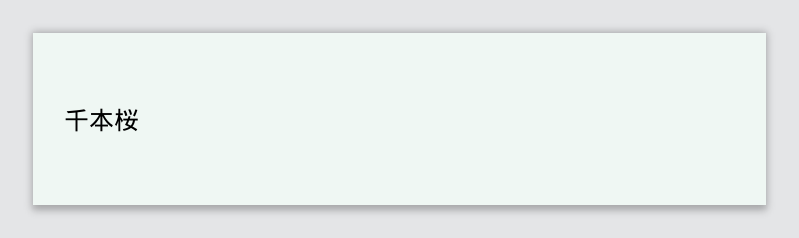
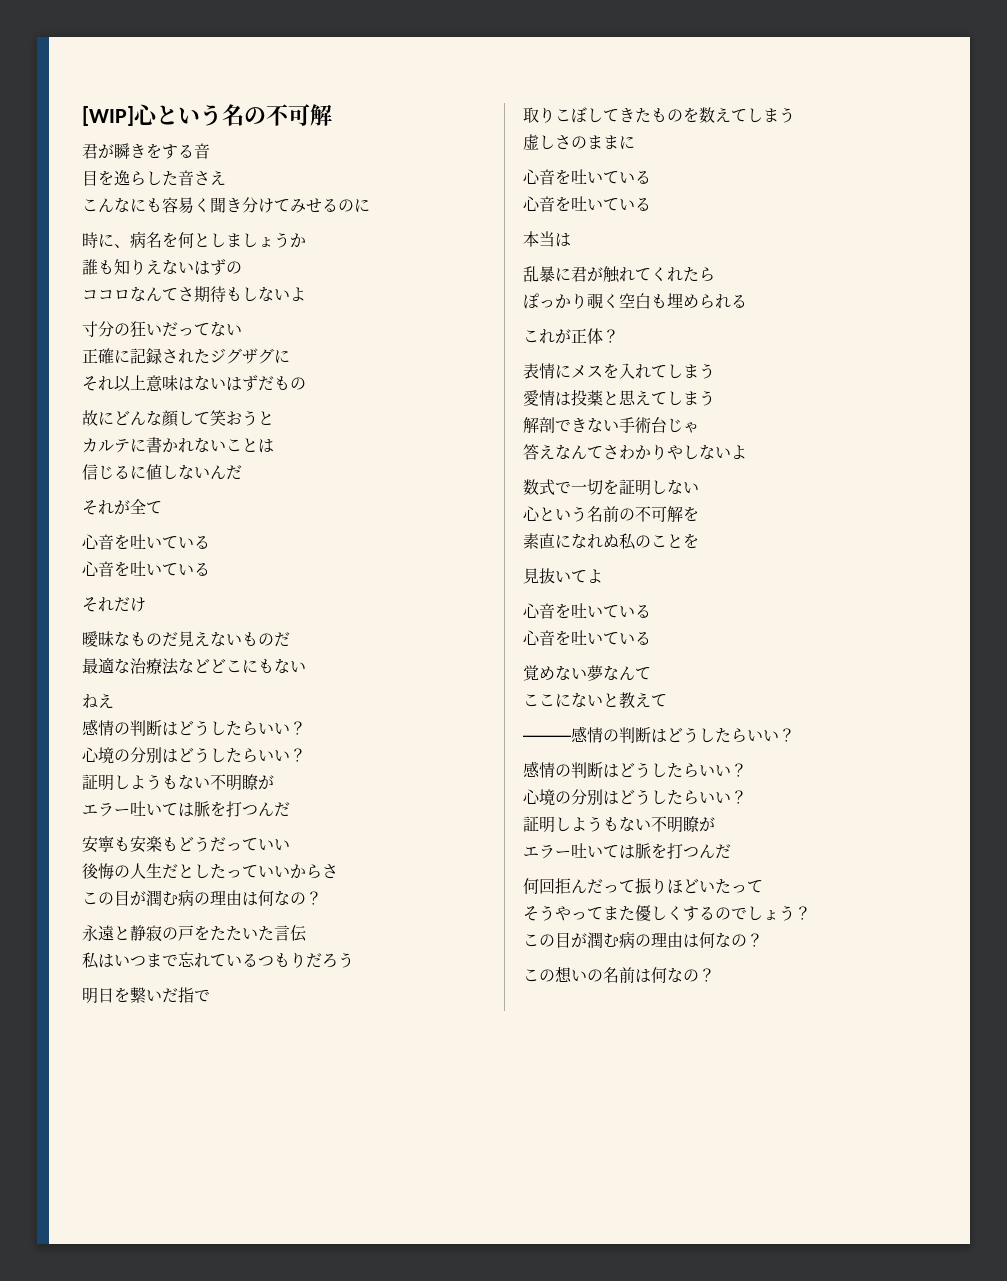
[64,108,139,132] 千本桜 -> [82,104,332,126] [82,143,210,159] [82,170,226,186] [82,197,370,214] [82,231,306,249] [82,259,242,275] [82,286,306,302] [82,321,242,337] [82,348,290,364] [82,375,306,392] [82,410,274,427] [82,437,274,453] [82,464,242,480] [82,499,162,515] [82,534,210,550] [82,561,210,577] [82,597,146,612] [82,631,290,647] [82,657,306,675] [82,693,114,709] [82,719,306,737] [82,747,306,764] [82,774,274,791] [82,801,290,817] [82,835,290,853] [82,863,338,879] [82,889,322,907] [82,925,307,942] [82,952,354,969] [82,987,210,1004] [523,107,795,123] [523,134,635,150] [523,169,651,185] [523,196,651,212] [523,231,571,247] [523,266,715,283] [523,293,747,309] [523,328,619,344] [523,363,715,379] [523,389,715,406] [523,417,699,433] [523,444,747,460] [523,479,699,496] [523,506,699,522] [523,533,699,550] [523,568,603,584] [523,603,651,619] [523,630,651,646] [523,665,651,681] [523,692,667,709] [523,726,795,744] [523,761,747,779] [523,789,747,806] [523,816,715,833] [523,843,731,859] [523,878,763,894] [523,905,811,921] [523,931,763,949] [523,966,715,983] [WIP]心という名の不可解 // 君が瞬きをする音 // 目を逸らした音さえ // こんなにも容易く聞き分けてみせるのに // 時に、病名を何としましょうか // 誰も知りえないはずの // ココロなんてさ期待もしないよ // 寸分の狂いだってない // 正確に記録されたジグザグに // それ以上意味はないはずだもの // 故にどんな顔して笑おうと // カルテに書かれないことは // 信じるに値しないんだ // それが全て // 心音を吐いている // 心音を吐いている // それだけ // 曖昧なものだ見えないものだ // 最適な治療法などどこにもない // ねえ // 感情の判断はどうしたらいい？ // 心境の分別はどうしたらいい？ // 証明しようもない不明瞭が // エラー吐いては脈を打つんだ // 安寧も安楽もどうだっていい // 後悔の人生だとしたっていいからさ // この目が潤む病の理由は何なの？ // 永遠と静寂の戸をたたいた言伝 // 私はいつまで忘れているつもりだろう // 明日を繋いだ指で // 取りこぼしてきたものを数えてしまう // 虚しさのままに // 心音を吐いている // 心音を吐いている // 本当は // 乱暴に君が触れてくれたら // ぽっかり覗く空白も埋められる // これが正体？ // 表情にメスを入れてしまう // 愛情は投薬と思えてしまう // 解剖できない手術台じゃ // 答えなんてさわかりやしないよ // 数式で一切を証明しない // 心という名前の不可解を // 素直になれぬ私のことを // 見抜いてよ // 心音を吐いている // 心音を吐いている // 覚めない夢なんて // ここにないと教えて // ―――感情の判断はどうしたらいい？ // 感情の判断はどうしたらいい？ // 心境の分別はどうしたらいい？ // 証明しようもない不明瞭が // エラー吐いては脈を打つんだ // 何回拒んだって振りほどいたって // そうやってまた優しくするのでしょう？ // この目が潤む病の理由は何なの？ // この想いの名前は何なの？

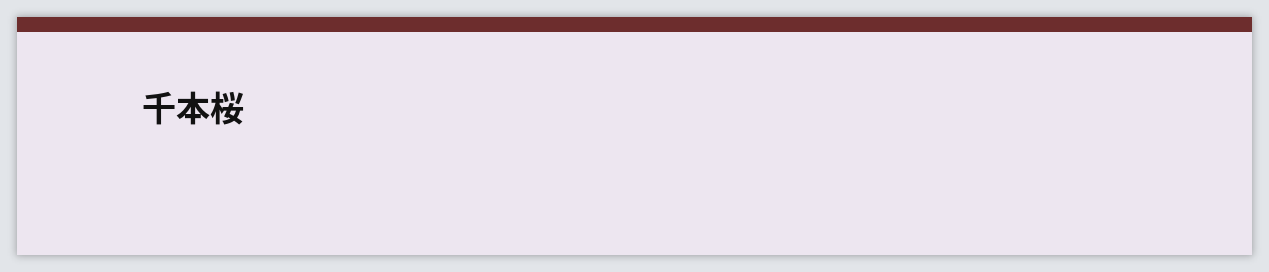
[82,104,332,126] [82,143,210,159] [82,170,226,186] [82,197,370,214] [82,231,306,249] [82,259,242,275] [82,286,306,302] [82,321,242,337] [82,348,290,364] [82,375,306,392] [82,410,274,427] [82,437,274,453] [82,464,242,480] [82,499,162,515] [82,534,210,550] [82,561,210,577] [82,597,146,612] [82,631,290,647] [82,657,306,675] [82,693,114,709] [82,719,306,737] [82,747,306,764] [82,774,274,791] [82,801,290,817] [82,835,290,853] [82,863,338,879] [82,889,322,907] [82,925,307,942] [82,952,354,969] [82,987,210,1004] [523,107,795,123] [523,134,635,150] [523,169,651,185] [523,196,651,212] [523,231,571,247] [523,266,715,283] [523,293,747,309] [523,328,619,344] [523,363,715,379] [523,389,715,406] [523,417,699,433] [523,444,747,460] [523,479,699,496] [523,506,699,522] [523,533,699,550] [523,568,603,584] [523,603,651,619] [523,630,651,646] [523,665,651,681] [523,692,667,709] [523,726,795,744] [523,761,747,779] [523,789,747,806] [523,816,715,833] [523,843,731,859] [523,878,763,894] [523,905,811,921] [523,931,763,949] [523,966,715,983] [WIP]心という名の不可解 // 君が瞬きをする音 // 目を逸らした音さえ // こんなにも容易く聞き分けてみせるのに // 時に、病名を何としましょうか // 誰も知りえないはずの // ココロなんてさ期待もしないよ // 寸分の狂いだってない // 正確に記録されたジグザグに // それ以上意味はないはずだもの // 故にどんな顔して笑おうと // カルテに書かれないことは // 信じるに値しないんだ // それが全て // 心音を吐いている // 心音を吐いている // それだけ // 曖昧なものだ見えないものだ // 最適な治療法などどこにもない // ねえ // 感情の判断はどうしたらいい？ // 心境の分別はどうしたらいい？ // 証明しようもない不明瞭が // エラー吐いては脈を打つんだ // 安寧も安楽もどうだっていい // 後悔の人生だとしたっていいからさ // この目が潤む病の理由は何なの？ // 永遠と静寂の戸をたたいた言伝 // 私はいつまで忘れているつもりだろう // 明日を繋いだ指で // 取りこぼしてきたものを数えてしまう // 虚しさのままに // 心音を吐いている // 心音を吐いている // 本当は // 乱暴に君が触れてくれたら // ぽっかり覗く空白も埋められる // これが正体？ // 表情にメスを入れてしまう // 愛情は投薬と思えてしまう // 解剖できない手術台じゃ // 答えなんてさわかりやしないよ // 数式で一切を証明しない // 心という名前の不可解を // 素直になれぬ私のことを // 見抜いてよ // 心音を吐いている // 心音を吐いている // 覚めない夢なんて // ここにないと教えて // ―――感情の判断はどうしたらいい？ // 感情の判断はどうしたらいい？ // 心境の分別はどうしたらいい？ // 証明しようもない不明瞭が // エラー吐いては脈を打つんだ // 何回拒んだって振りほどいたって // そうやってまた優しくするのでしょう？ // この目が潤む病の理由は何なの？ // この想いの名前は何なの？ -> [142,91,244,125] 千本桜

